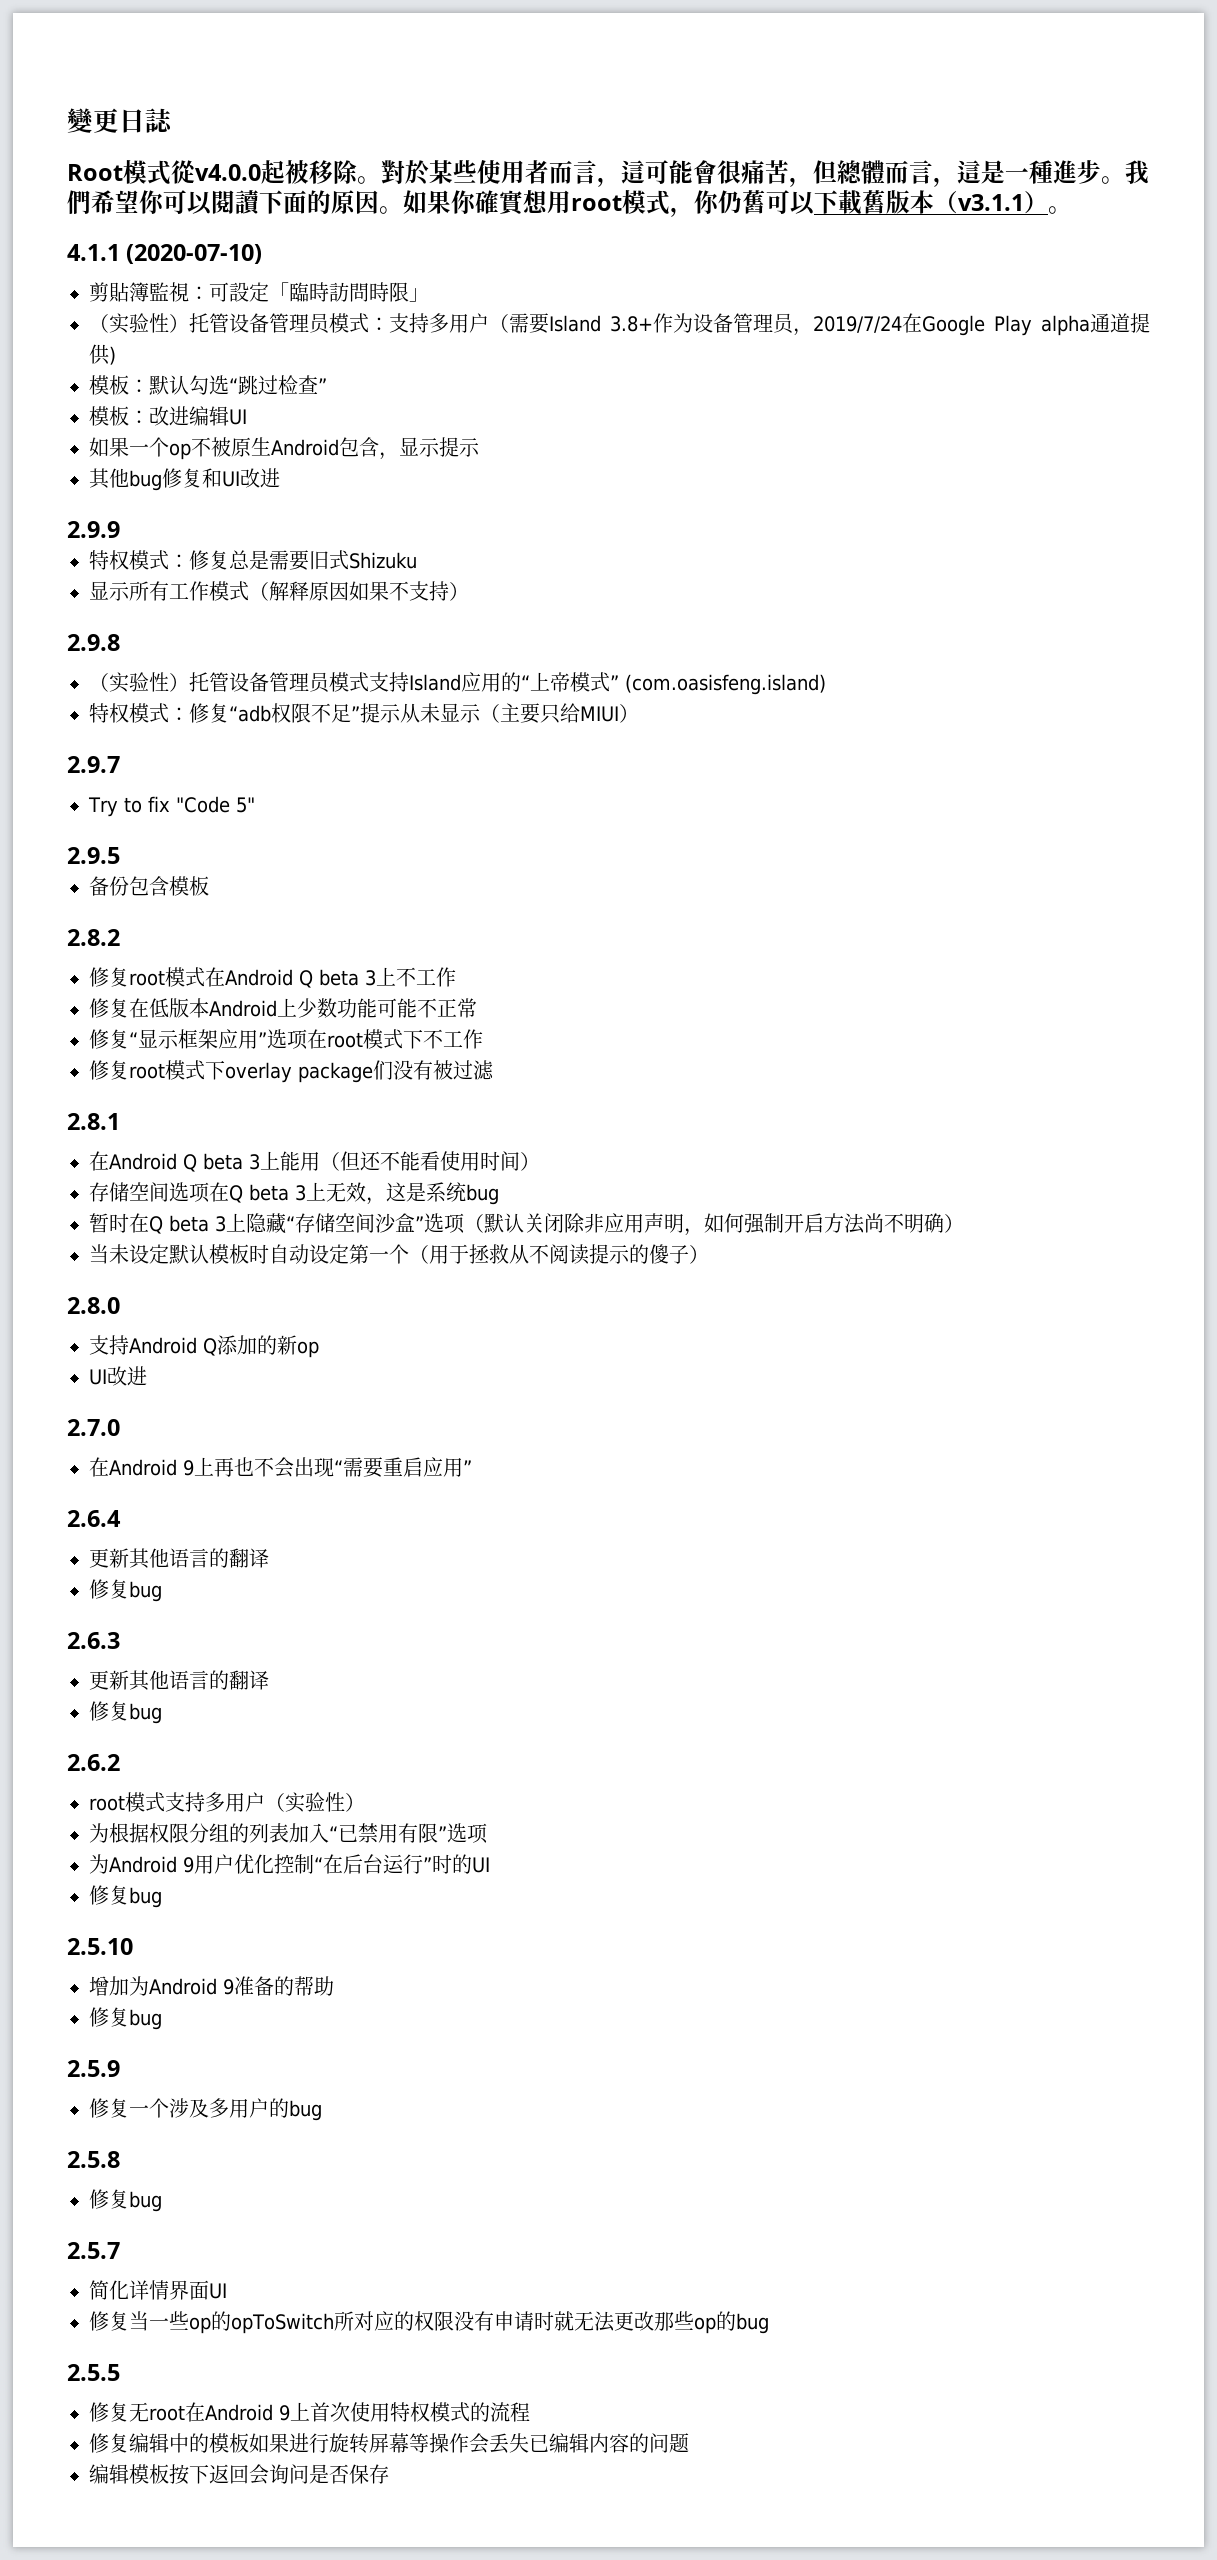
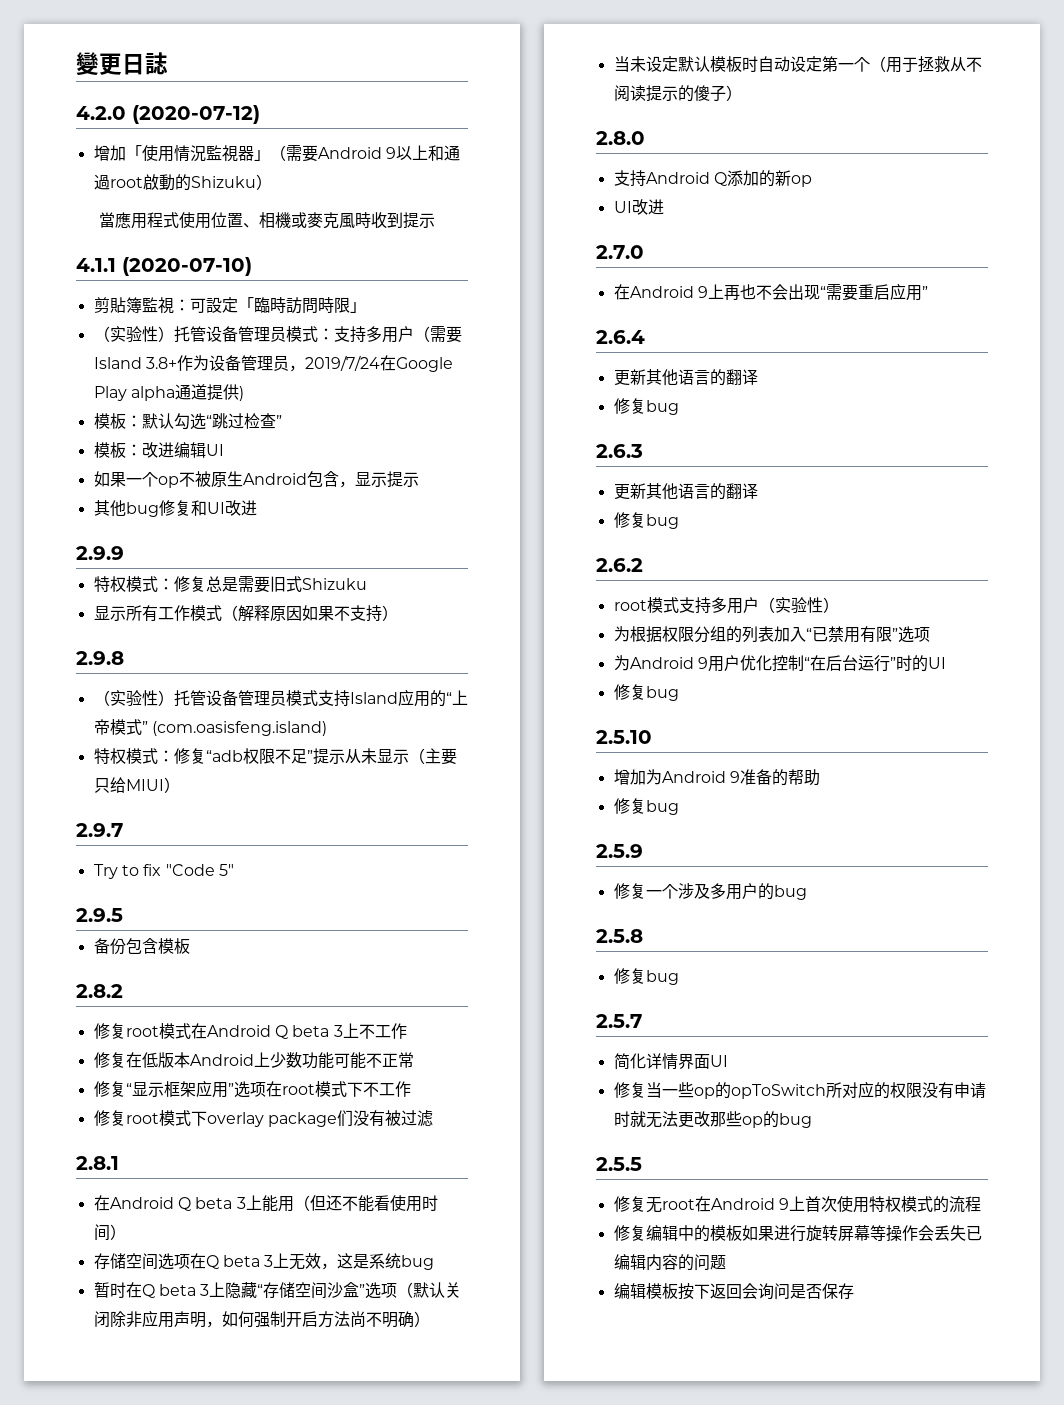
[67,160,1149,187] [67,190,1072,217] Root模式從v4.0.0起被移除。對於某些使用者而言，這可能會很痛苦，但總體而言，這是一種進步。我們希望你可以閱讀下面的原因。如果你確實想用root模式，你仍舊可以下載舊版本（v3.1.1）。 -> [76,105,260,124] [93,145,460,162] [93,174,272,191] [99,212,436,229] 4.2.0 (2020-07-12) // 增加「使用情況監視器」（需要Android 9以上和通過root啟動的Shizuku） // 當應用程式使用位置、相機或麥克風時收到提示

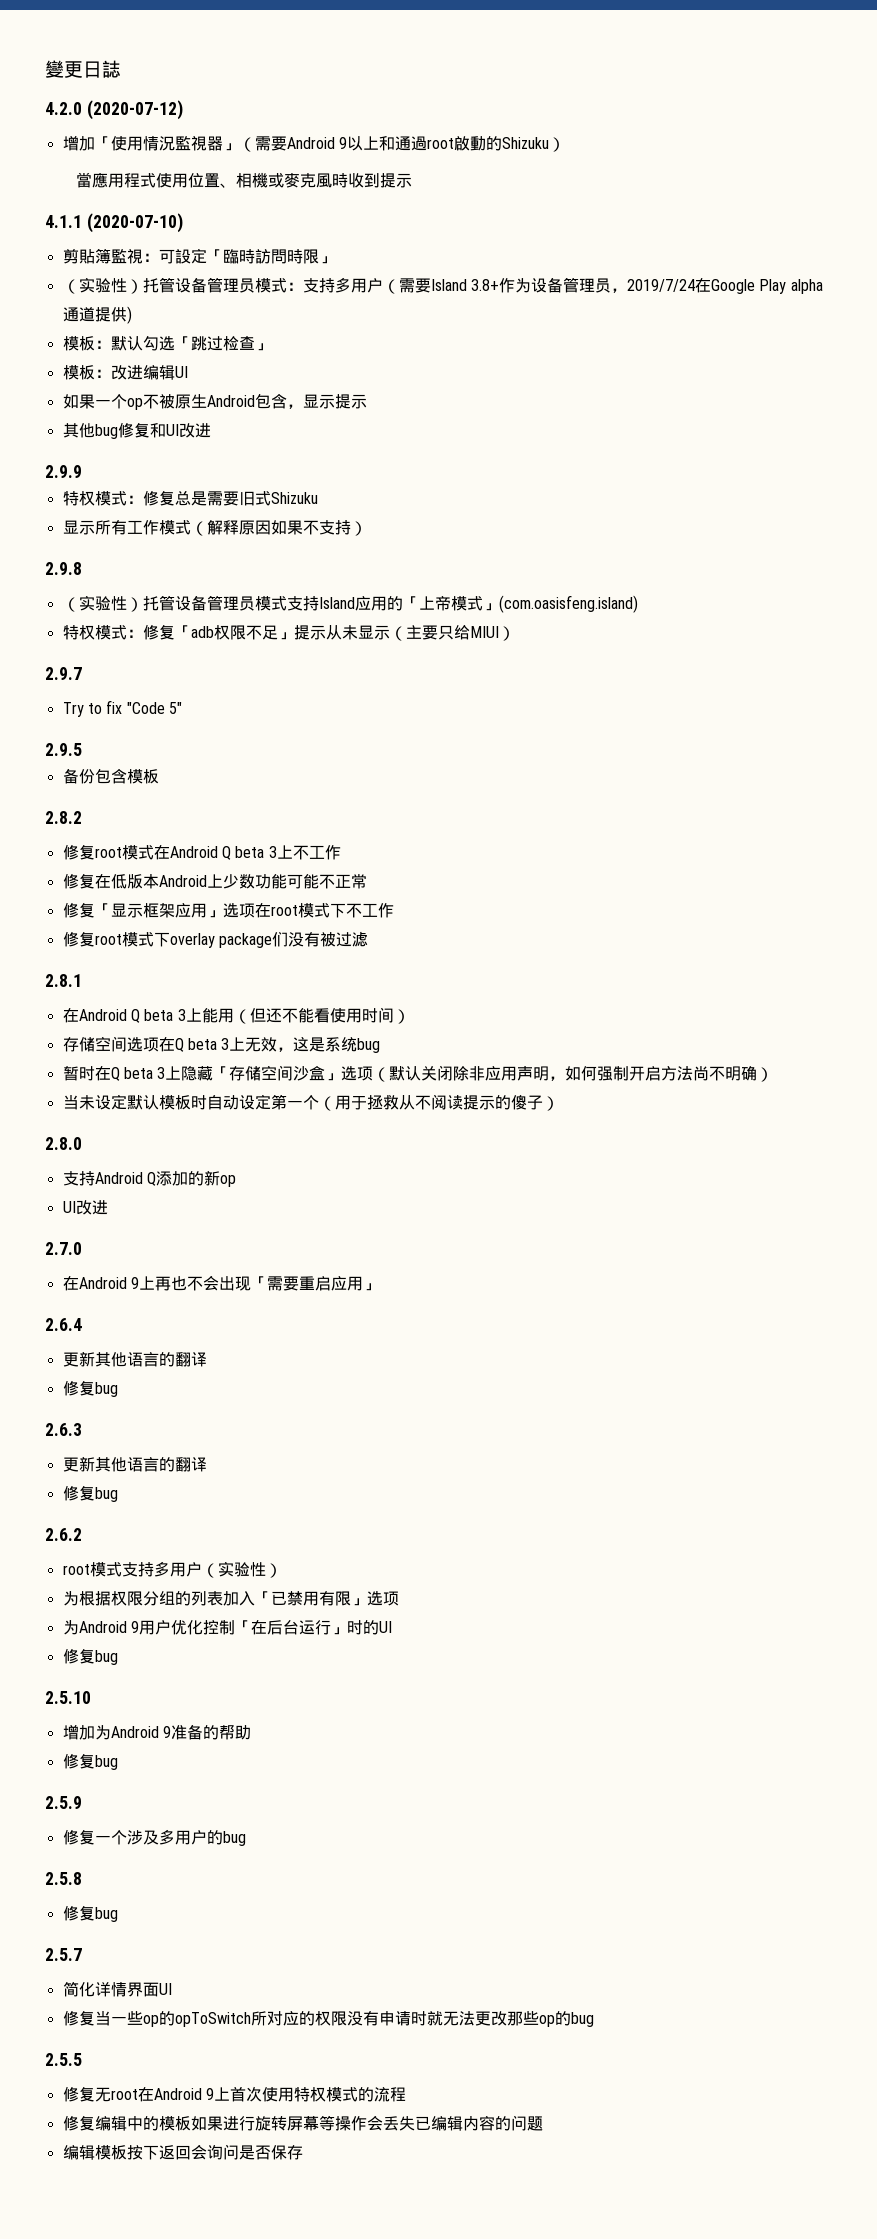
[205,415,212,427] “ -> [174,336,191,349] 「
[275,415,282,427] ” -> [254,343,271,351] 」
[445,692,452,704] “ -> [402,596,419,609] 「
[141,721,148,733] ” -> [482,603,499,611] 」
[205,750,243,762] “adb -> [174,625,214,638] 「adb
[306,750,313,762] ” -> [277,632,294,640] 」
[125,1083,132,1095] “ -> [94,903,111,916] 「
[227,1083,234,1095] ” -> [206,910,223,918] 」
[257,1284,264,1296] “ -> [213,1066,230,1079] 「
[359,1284,366,1296] ” -> [325,1073,342,1081] 」
[819,286,826,298] “ -> [250,1276,267,1289] 「
[921,286,928,298] ” -> [362,1283,379,1291] 」
[805,628,812,640] “ -> [254,1591,271,1604] 「
[891,628,898,640] ” -> [350,1598,367,1606] 」
[803,657,810,669] “ -> [234,1620,251,1633] 「
[889,657,896,669] ” -> [330,1627,347,1635] 」

